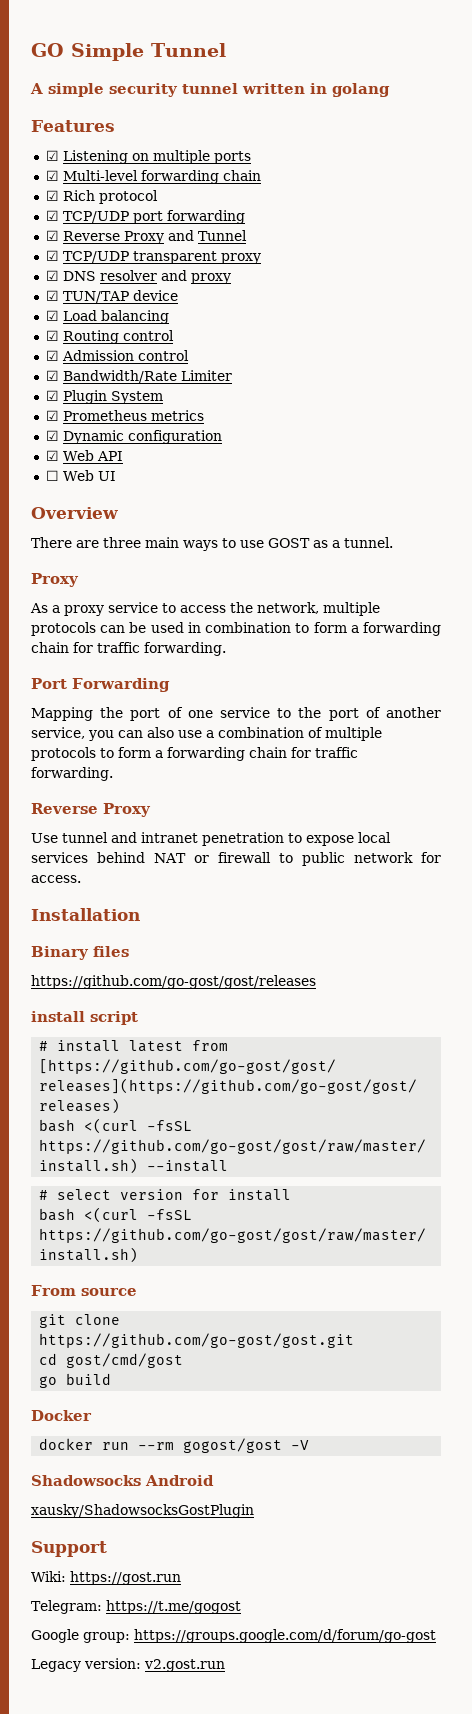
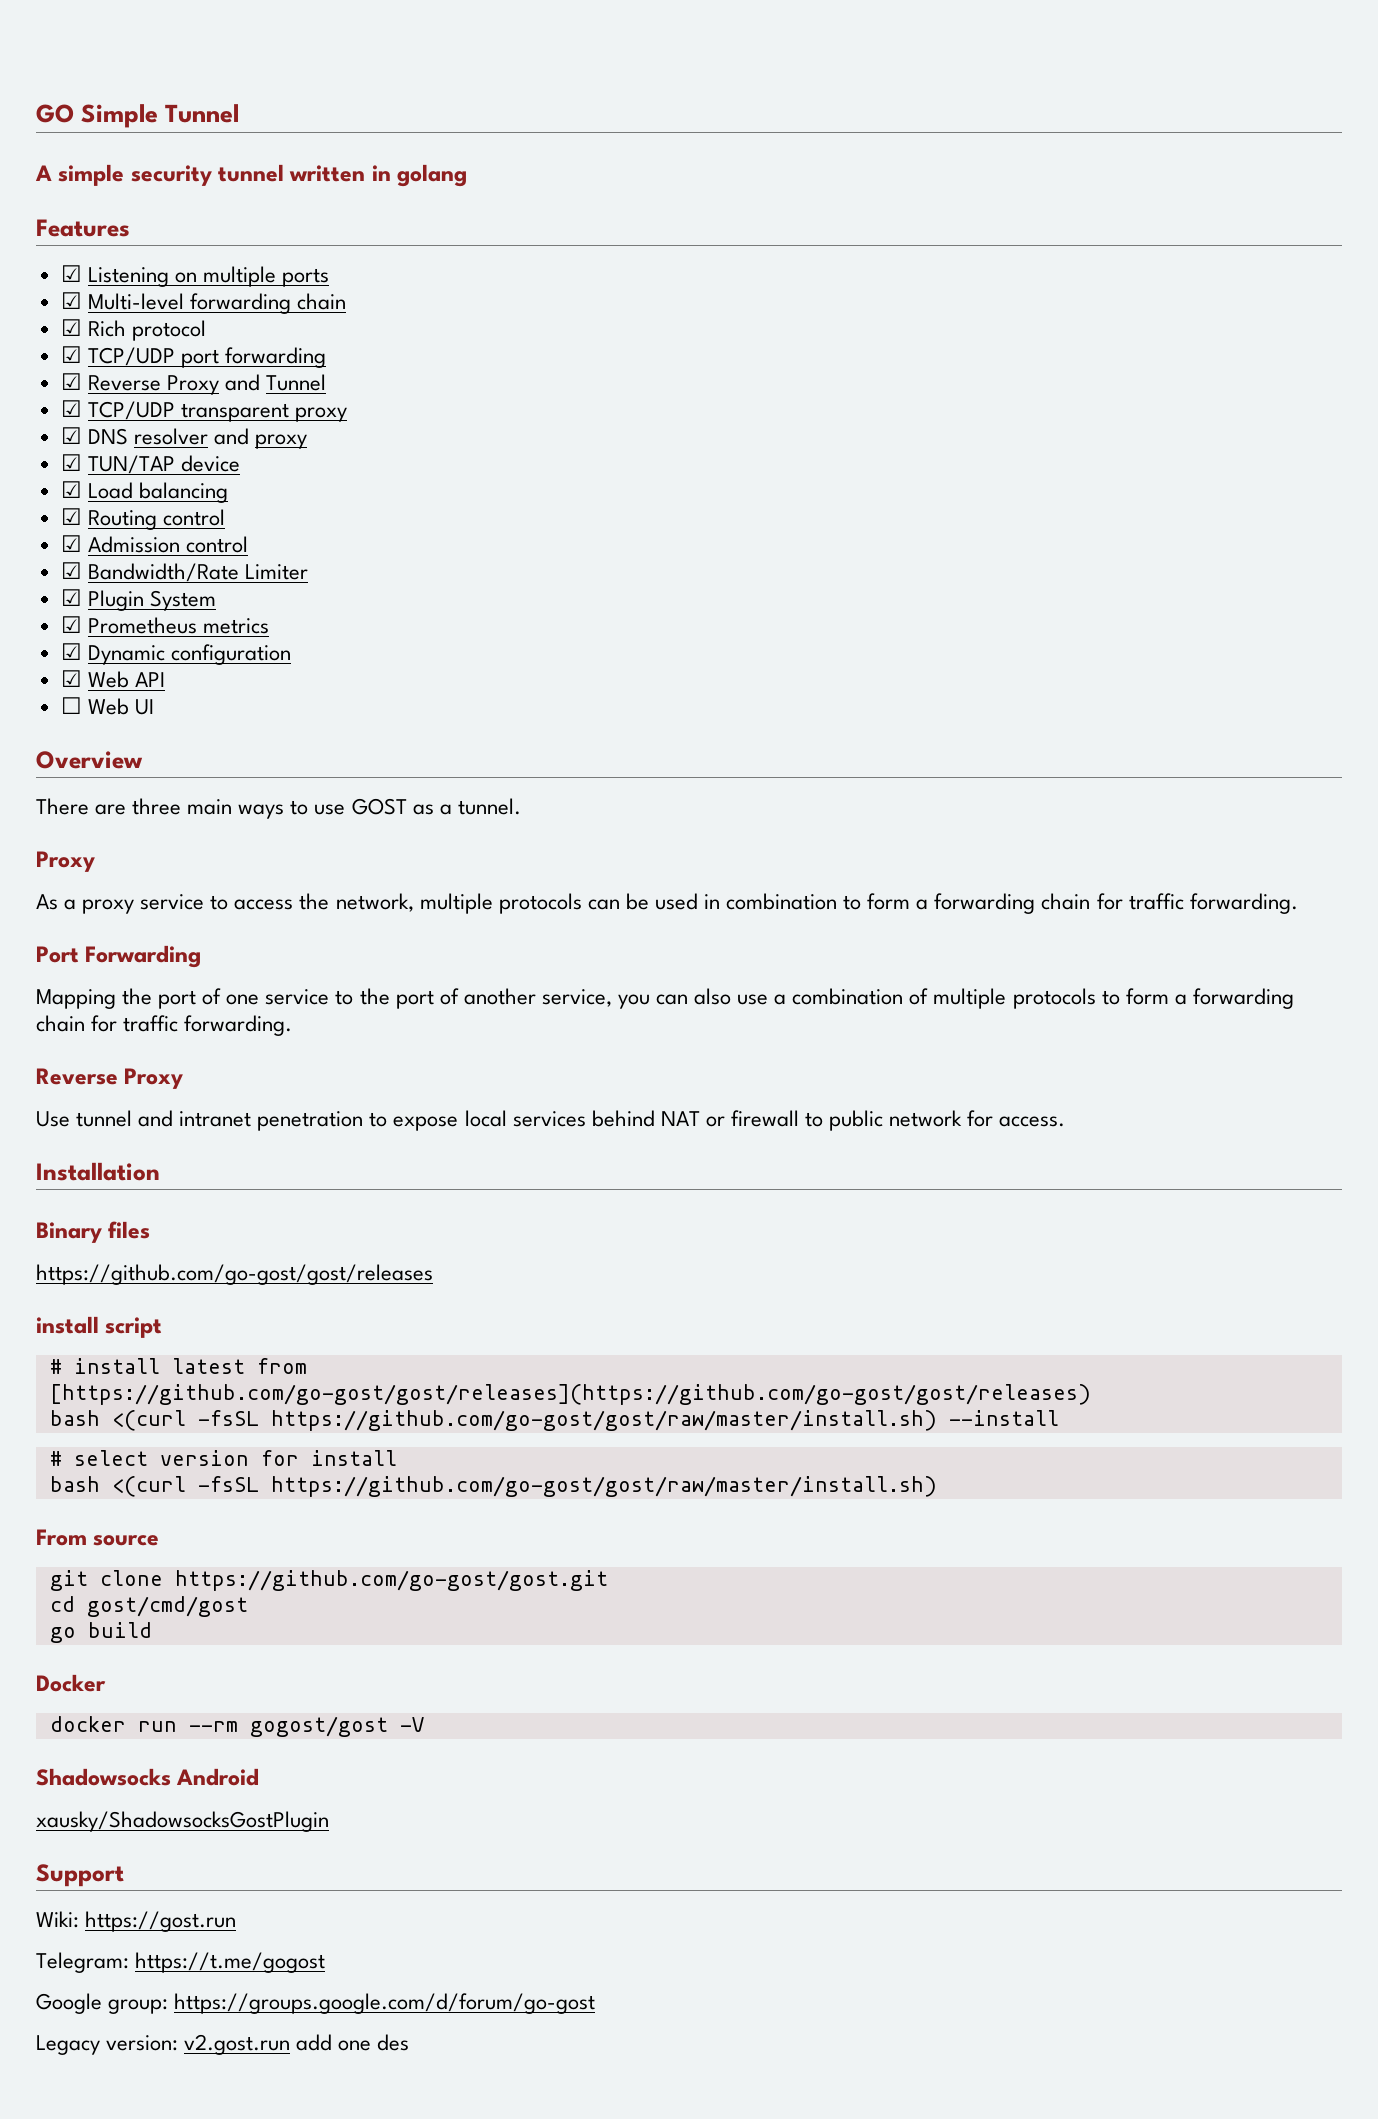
(225, 1665) none -> [296,2034,410,2051] add one des

